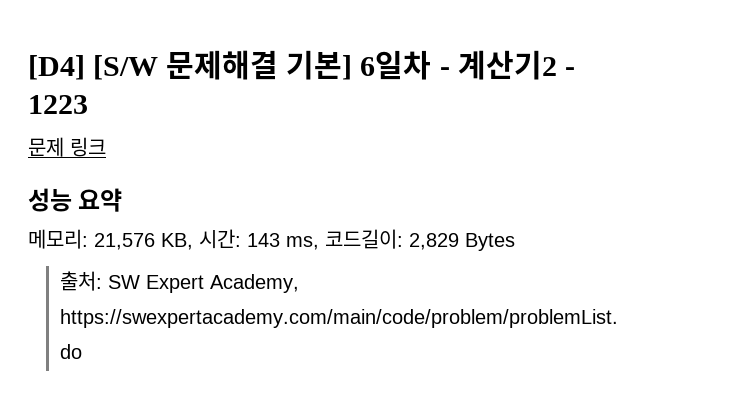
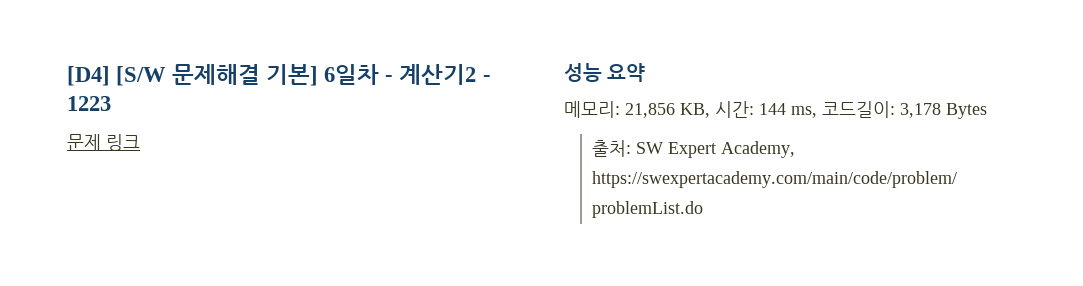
[94,233,155,250] 21,576 -> [625,103,675,118] 21,856
[247,233,280,247] 143 -> [759,103,786,115] 144
[409,233,459,250] 2,829 -> [900,103,941,118] 3,178

